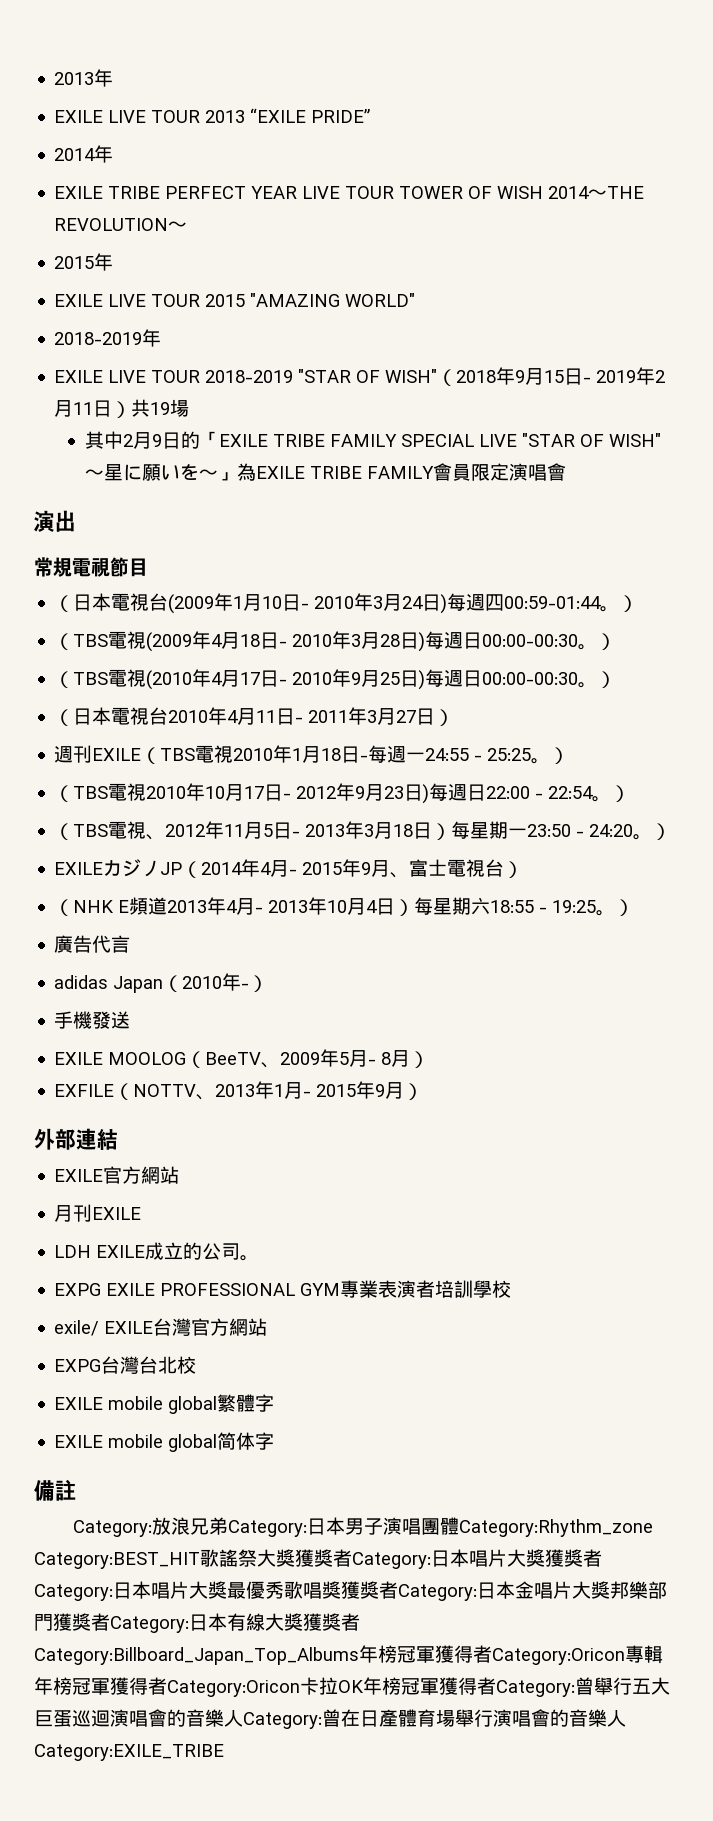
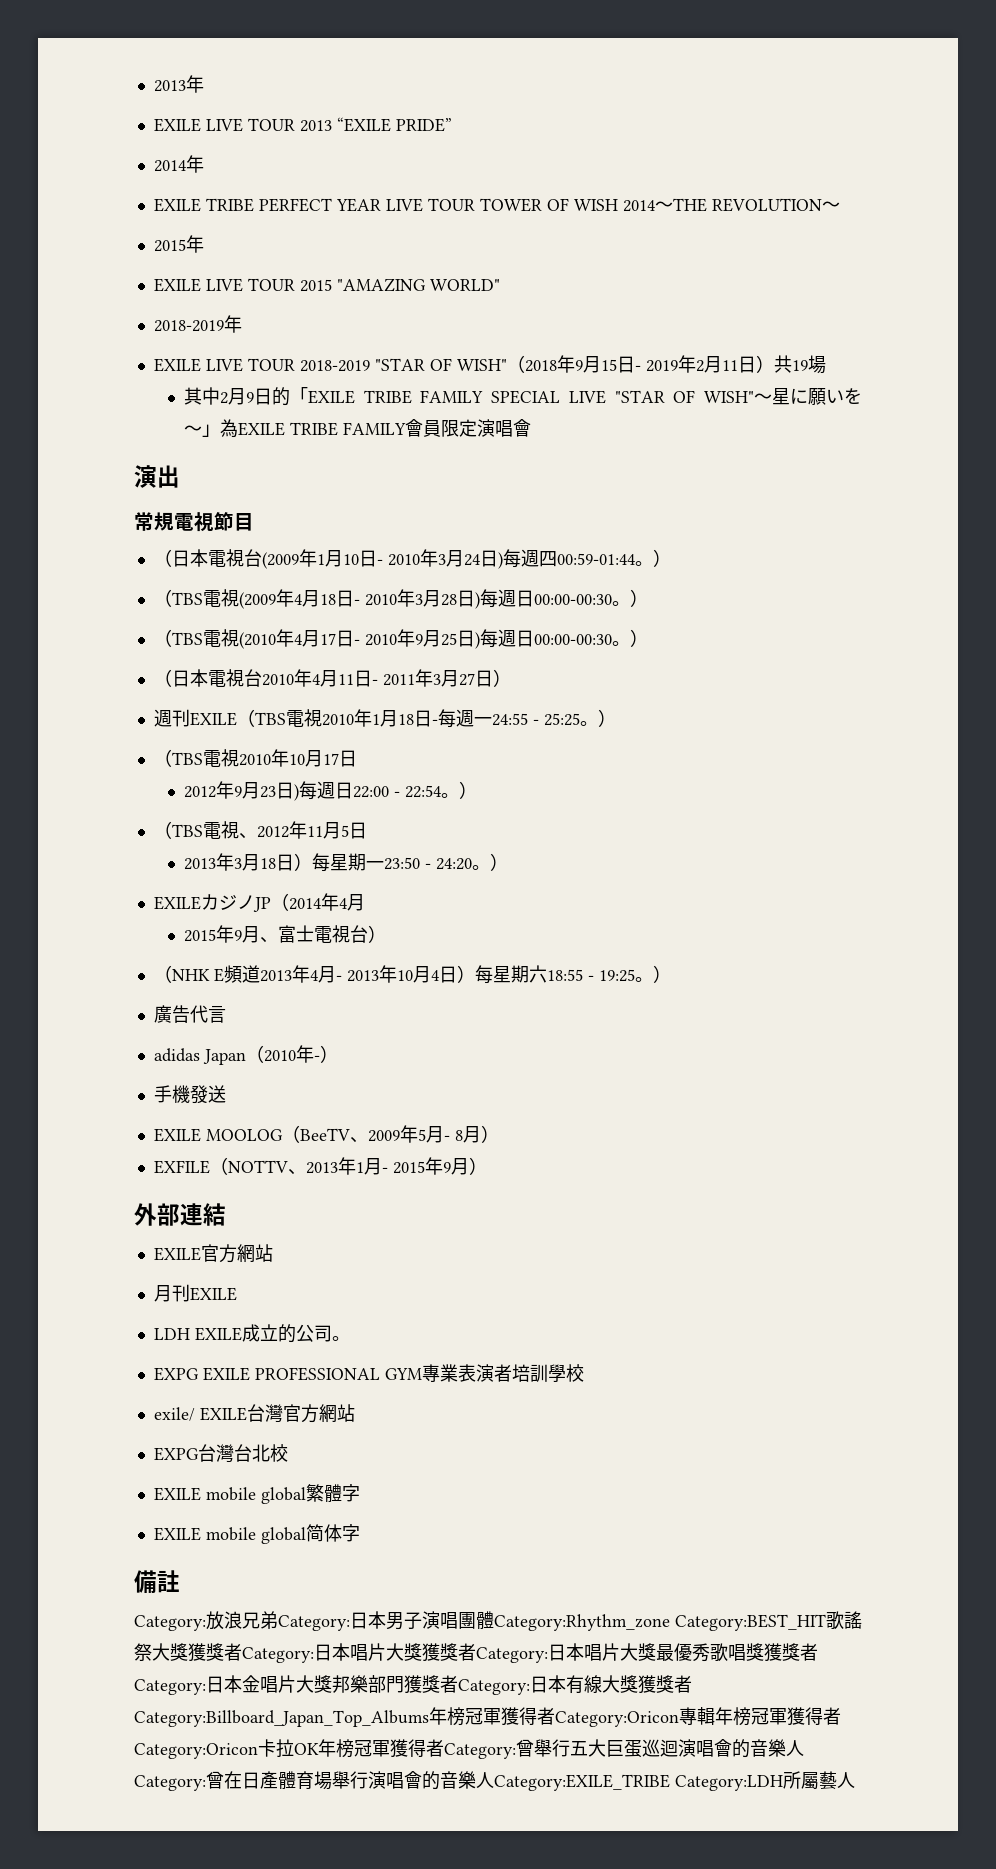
[283,793,292,799] - -> (357, 758) //
[292,831,301,837] - -> (367, 830) //
[289,869,298,875] - -> (365, 902) //
(224, 1752) none -> [675,1771,855,1791] Category:LDH所屬藝人

